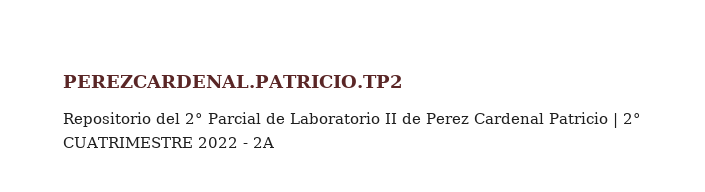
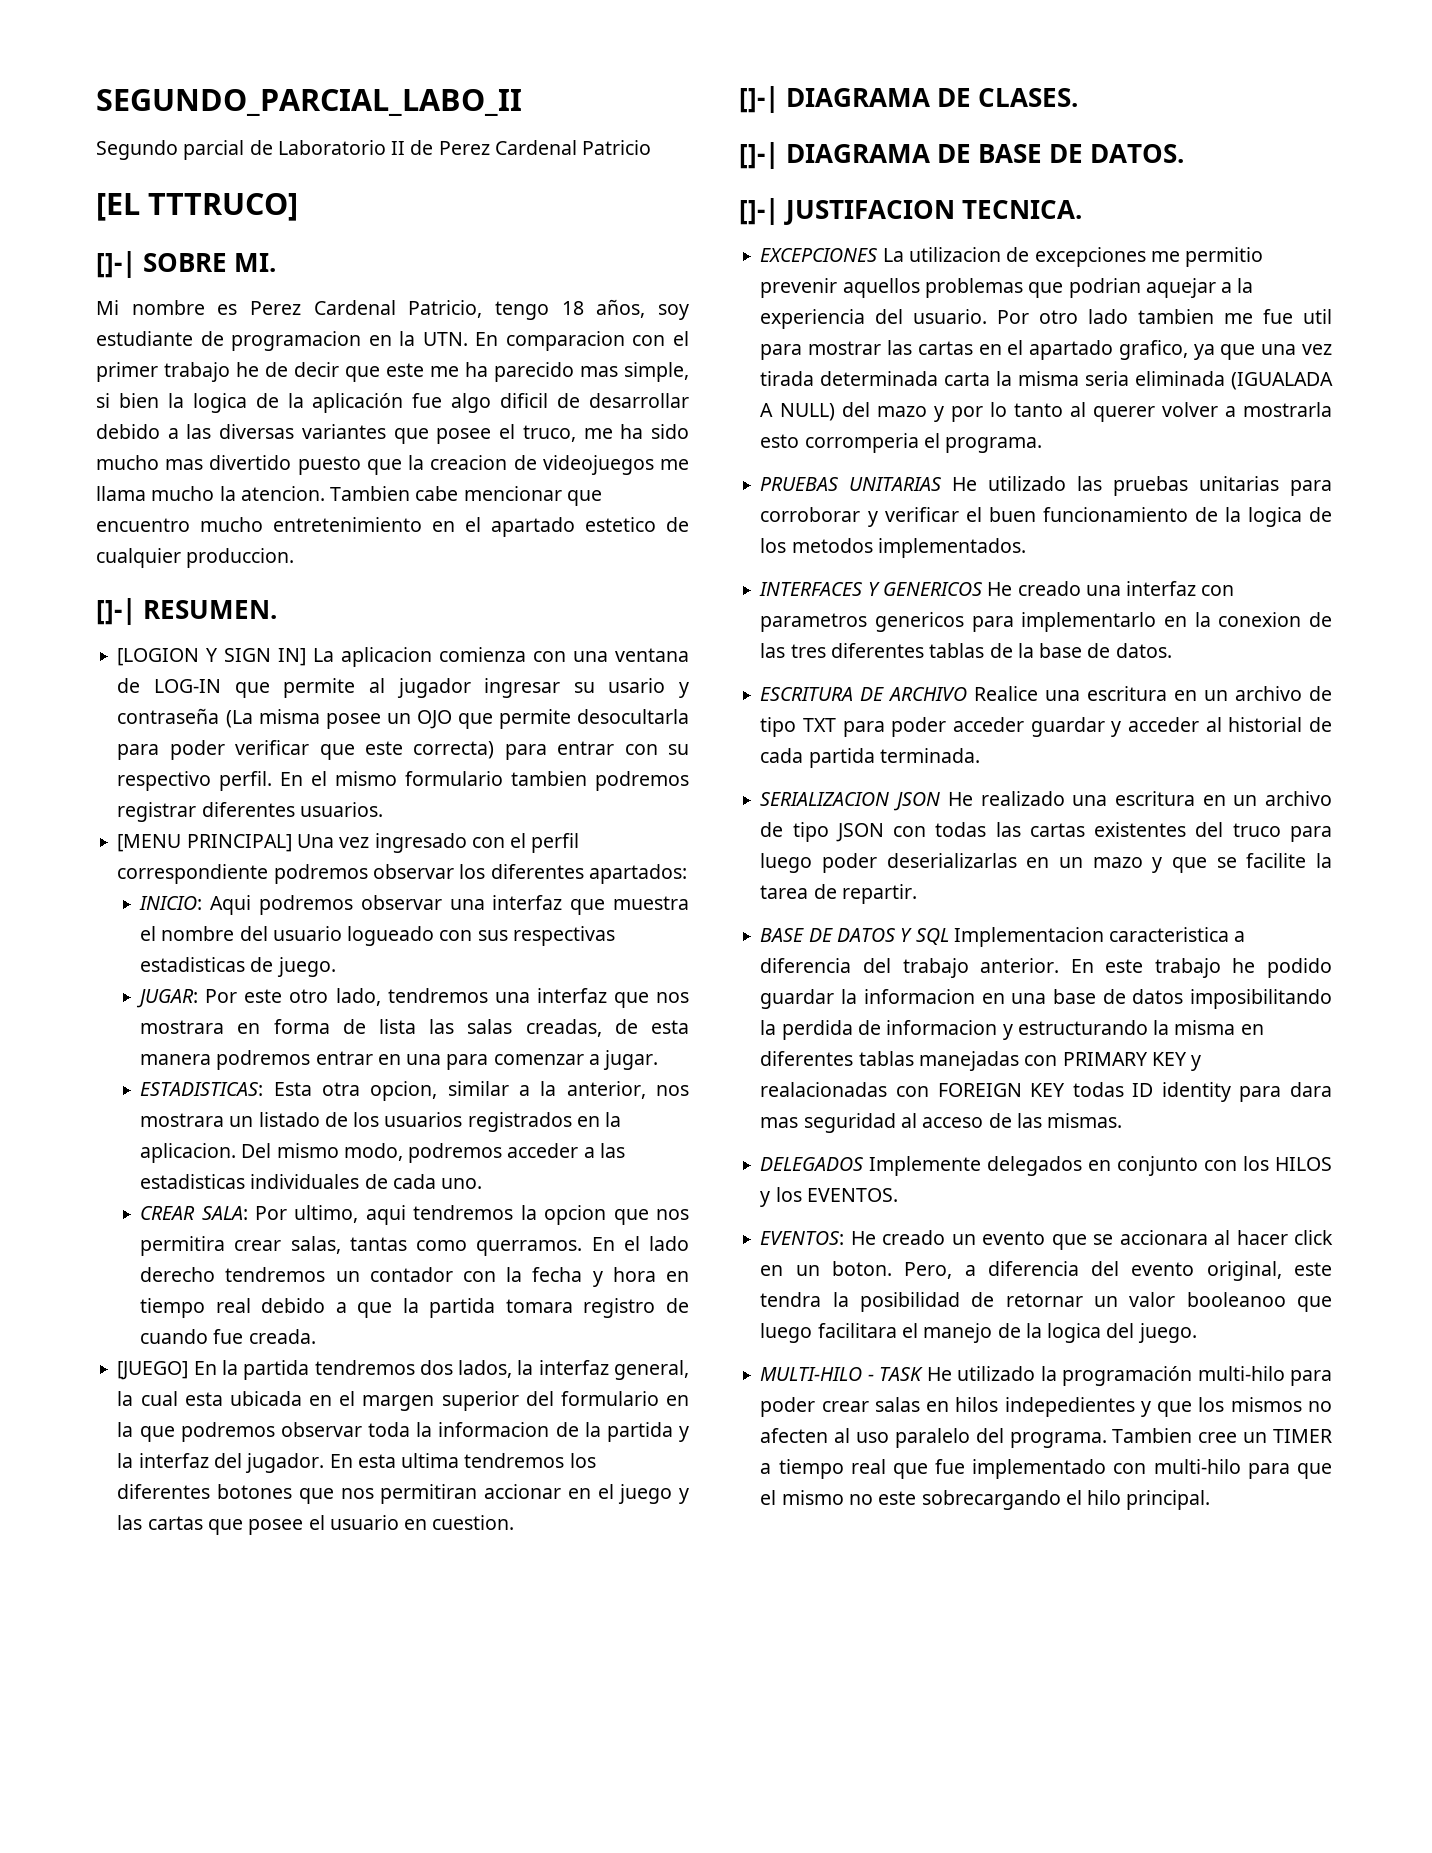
[63,75,403,88] [63,112,261,127] PEREZCARDENAL.PATRICIO.TP2 // Repositorio del 2° Parcial -> [96,89,522,116] [96,140,245,160] SEGUNDO_PARCIAL_LABO_II // Segundo parcial
[613,113,641,128] [63,137,274,148] | 2° CUATRIMESTRE 2022 - 2A -> [96,193,299,221] [96,251,277,278] [96,299,689,320] [96,331,689,351] [96,362,689,382] [96,393,690,413] [96,424,690,444] [96,455,689,475] [96,486,602,506] [96,517,689,537] [96,548,295,568] [96,598,278,625] [117,647,689,667] [117,678,689,698] [117,708,690,729] [117,740,689,760] [117,771,689,791] [117,802,383,822] [117,833,580,853] [117,864,687,884] [139,895,690,915] [140,926,616,946] [140,957,336,977] [136,988,689,1008] [140,1019,689,1037] [140,1050,659,1070] [140,1081,689,1101] [140,1112,622,1132] [140,1143,626,1163] [140,1174,483,1189] [140,1205,690,1225] [140,1236,689,1256] [140,1267,690,1287] [140,1298,690,1318] [140,1329,316,1344] [117,1360,689,1380] [117,1391,689,1411] [117,1422,689,1442] [117,1453,596,1473] [117,1484,689,1504] [117,1515,515,1535] [739,86,1079,113] [739,142,1185,169] [739,198,1083,225] [760,247,1264,267] [760,278,1254,298] [760,309,1332,329] [760,340,1332,360] [760,371,1333,390] [760,402,1332,422] [760,433,1043,453] [760,476,1332,496] [760,507,1332,527] [760,538,1026,558] [759,581,1235,596] [760,612,1332,632] [760,643,1172,658] [760,686,1332,701] [760,717,1332,737] [760,748,980,768] [760,791,1332,811] [760,822,1332,842] [760,853,1332,873] [760,884,917,904] [760,927,1246,947] [760,958,1332,978] [760,989,1332,1009] [760,1020,1264,1040] [760,1051,1202,1071] [760,1082,1332,1102] [760,1113,1123,1133] [760,1156,1332,1176] [760,1187,898,1207] [760,1230,1333,1250] [760,1261,1332,1281] [760,1292,1332,1312] [760,1323,1197,1343] [760,1366,1332,1386] [760,1397,1332,1417] [760,1428,1332,1448] [760,1459,1332,1479] [760,1490,1211,1510] // [EL TTTRUCO] // []-| SOBRE MI. // Mi nombre es Perez Cardenal Patricio, tengo 18 años, soy estudiante de programacion en la UTN. En comparacion con el primer trabajo he de decir que este me ha parecido mas simple, si bien la logica de la aplicación fue algo dificil de desarrollar debido a las diversas variantes que posee el truco, me ha sido mucho mas divertido puesto que la creacion de videojuegos me llama mucho la atencion. Tambien cabe mencionar que encuentro mucho entretenimiento en el apartado estetico de cualquier produccion. // []-| RESUMEN. // [LOGION Y SIGN IN] La aplicacion comienza con una ventana de LOG-IN que permite al jugador ingresar su usario y contraseña (La misma posee un OJO que permite desocultarla para poder verificar que este correcta) para entrar con su respectivo perfil. En el mismo formulario tambien podremos registrar diferentes usuarios. // [MENU PRINCIPAL] Una vez ingresado con el perfil correspondiente podremos observar los diferentes apartados: // INICIO: Aqui podremos observar una interfaz que muestra el nombre del usuario logueado con sus respectivas estadisticas de juego. // JUGAR: Por este otro lado, tendremos una interfaz que nos mostrara en forma de lista las salas creadas, de esta manera podremos entrar en una para comenzar a jugar. // ESTADISTICAS: Esta otra opcion, similar a la anterior, nos mostrara un listado de los usuarios registrados en la aplicacion. Del mismo modo, podremos acceder a las estadisticas individuales de cada uno. // CREAR SALA: Por ultimo, aqui tendremos la opcion que nos permitira crear salas, tantas como querramos. En el lado derecho tendremos un contador con la fecha y hora en tiempo real debido a que la partida tomara registro de cuando fue creada. // [JUEGO] En la partida tendremos dos lados, la interfaz general, la cual esta ubicada en el margen superior del formulario en la que podremos observar toda la informacion de la partida y la interfaz del jugador. En esta ultima tendremos los diferentes botones que nos permitiran accionar en el juego y las cartas que posee el usuario en cuestion. // []-| DIAGRAMA DE CLASES. // []-| DIAGRAMA DE BASE DE DATOS. // []-| JUSTIFACION TECNICA. // EXCEPCIONES La utilizacion de excepciones me permitio prevenir aquellos problemas que podrian aquejar a la experiencia del usuario. Por otro lado tambien me fue util para mostrar las cartas en el apartado grafico, ya que una vez tirada determinada carta la misma seria eliminada (IGUALADA A NULL) del mazo y por lo tanto al querer volver a mostrarla esto corromperia el programa. // PRUEBAS UNITARIAS He utilizado las pruebas unitarias para corroborar y verificar el buen funcionamiento de la logica de los metodos implementados. // INTERFACES Y GENERICOS He creado una interfaz con parametros genericos para implementarlo en la conexion de las tres diferentes tablas de la base de datos. // ESCRITURA DE ARCHIVO Realice una escritura en un archivo de tipo TXT para poder acceder guardar y acceder al historial de cada partida terminada. // SERIALIZACION JSON He realizado una escritura en un archivo de tipo JSON con todas las cartas existentes del truco para luego poder deserializarlas en un mazo y que se facilite la tarea de repartir. // BASE DE DATOS Y SQL Implementacion caracteristica a diferencia del trabajo anterior. En este trabajo he podido guardar la informacion en una base de datos imposibilitando la perdida de informacion y estructurando la misma en diferentes tablas manejadas con PRIMARY KEY y realacionadas con FOREIGN KEY todas ID identity para dara mas seguridad al acceso de las mismas. // DELEGADOS Implemente delegados en conjunto con los HILOS y los EVENTOS. // EVENTOS: He creado un evento que se accionara al hacer click en un boton. Pero, a diferencia del evento original, este tendra la posibilidad de retornar un valor booleanoo que luego facilitara el manejo de la logica del juego. // MULTI-HILO - TASK He utilizado la programación multi-hilo para poder crear salas en hilos indepedientes y que los mismos no afecten al uso paralelo del programa. Tambien cree un TIMER a tiempo real que fue implementado con multi-hilo para que el mismo no este sobrecargando el hilo principal.

